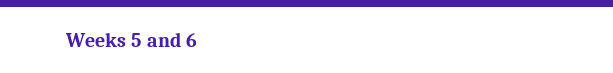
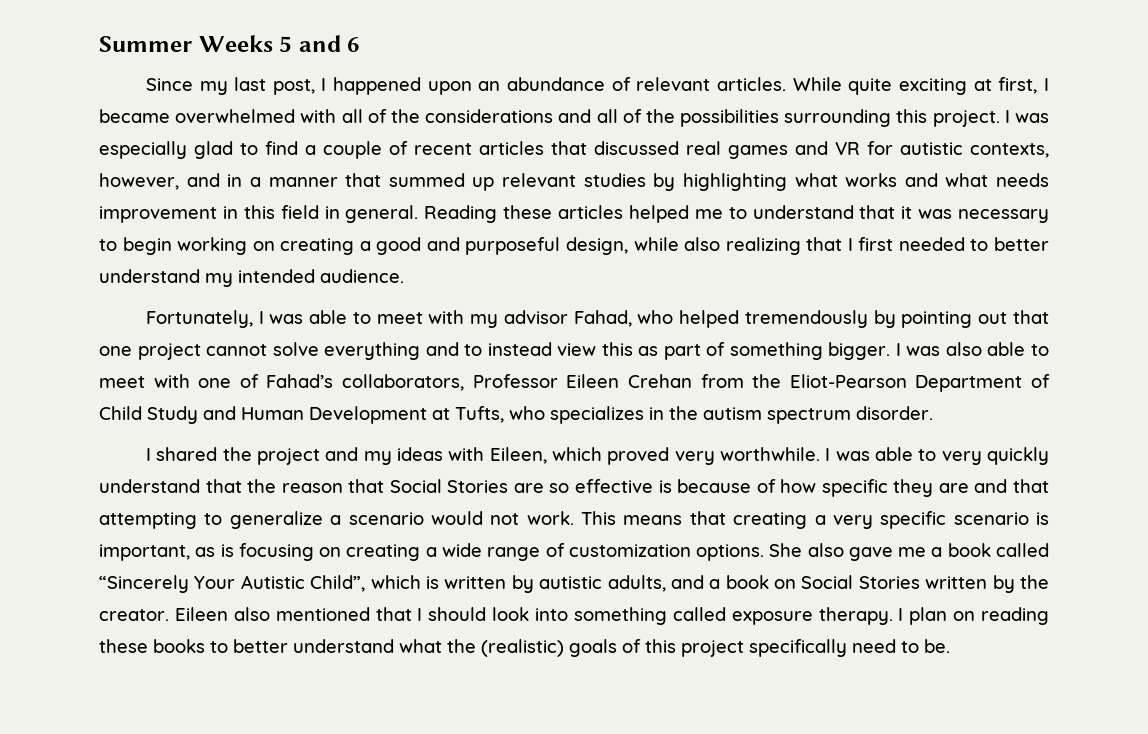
(65, 39) none -> [99,36,192,52] Summer
(198, 40) none -> [145,77,1049,95] [99,109,1049,127] [99,141,1049,159] [99,173,1049,191] [99,205,1049,223] [99,237,1049,255] [99,269,404,287] [145,310,1049,328] [99,342,1049,360] [99,374,1051,392] [99,406,933,424] [145,447,1050,465] [99,479,1049,497] [99,511,1049,529] [99,543,1050,561] [99,575,1050,593] [99,607,1049,625] [99,639,950,657] // Since my last post, I happened upon an abundance of relevant articles. While quite exciting at first, I became overwhelmed with all of the considerations and all of the possibilities surrounding this project. I was especially glad to find a couple of recent articles that discussed real games and VR for autistic contexts, however, and in a manner that summed up relevant studies by highlighting what works and what needs improvement in this field in general. Reading these articles helped me to understand that it was necessary to begin working on creating a good and purposeful design, while also realizing that I first needed to better understand my intended audience. // Fortunately, I was able to meet with my advisor Fahad, who helped tremendously by pointing out that one project cannot solve everything and to instead view this as part of something bigger. I was also able to meet with one of Fahad’s collaborators, Professor Eileen Crehan from the Eliot-Pearson Department of Child Study and Human Development at Tufts, who specializes in the autism spectrum disorder. // I shared the project and my ideas with Eileen, which proved very worthwhile. I was able to very quickly understand that the reason that Social Stories are so effective is because of how specific they are and that attempting to generalize a scenario would not work. This means that creating a very specific scenario is important, as is focusing on creating a wide range of customization options. She also gave me a book called “Sincerely Your Autistic Child”, which is written by autistic adults, and a book on Social Stories written by the creator. Eileen also mentioned that I should look into something called exposure therapy. I plan on reading these books to better understand what the (realistic) goals of this project specifically need to be.

